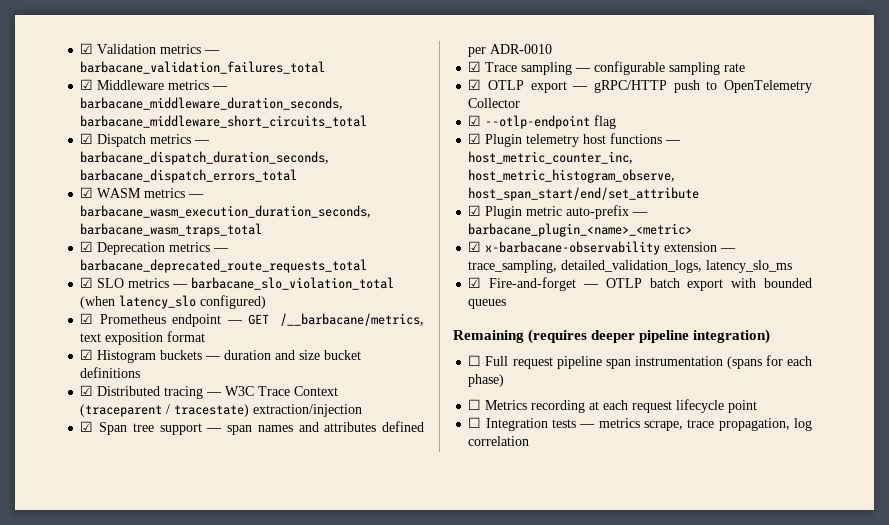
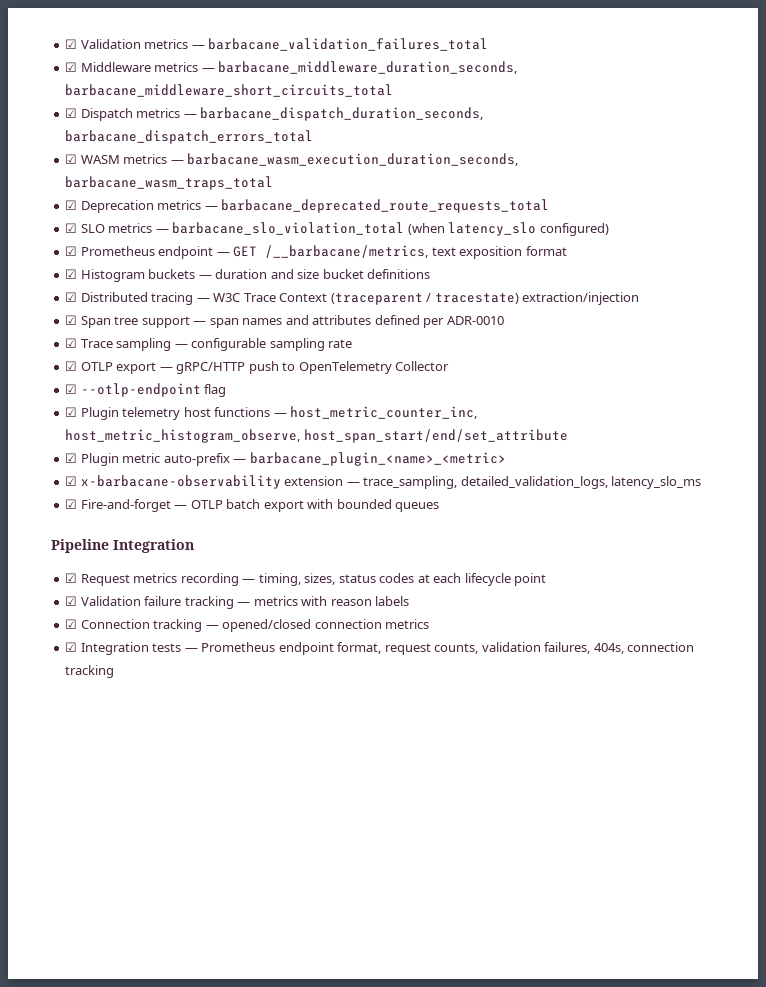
[453,329,771,344] [468,355,812,369] [468,374,505,387] [468,399,586,413] Remaining (requires deeper pipeline integration) // ☐ Full request pipeline span instrumentation (spans for each phase) // ☐ Metrics recording -> [51,539,194,553] [65,573,415,586] Pipeline Integration // ☑ Request metrics recording — timing, sizes, status codes
[632,401,673,413] request -> (462, 578) none
[468,417,812,431] [468,436,530,446] ☐ Integration tests — metrics scrape, trace propagation, log correlation -> [65,596,410,609] [65,619,430,632] [65,642,695,655] [65,665,115,678] ☑ Validation failure tracking — metrics with reason labels // ☑ Connection tracking — opened/closed connection metrics // ☑ Integration tests — Prometheus endpoint format, request counts, validation failures, 404s, connection tracking

